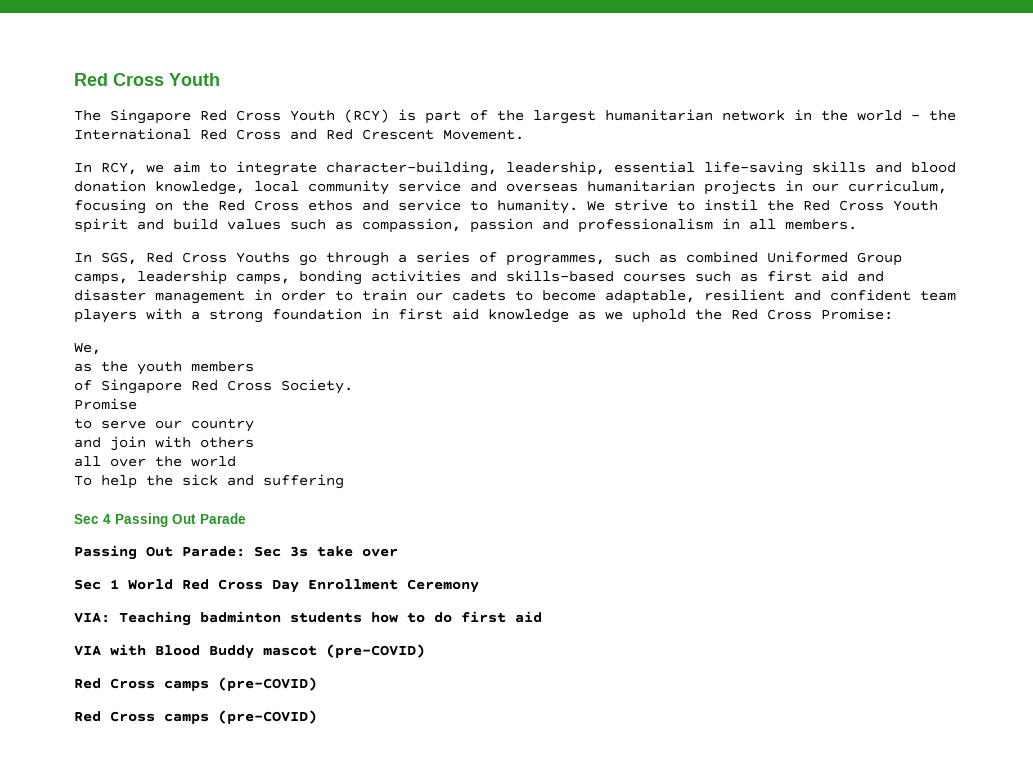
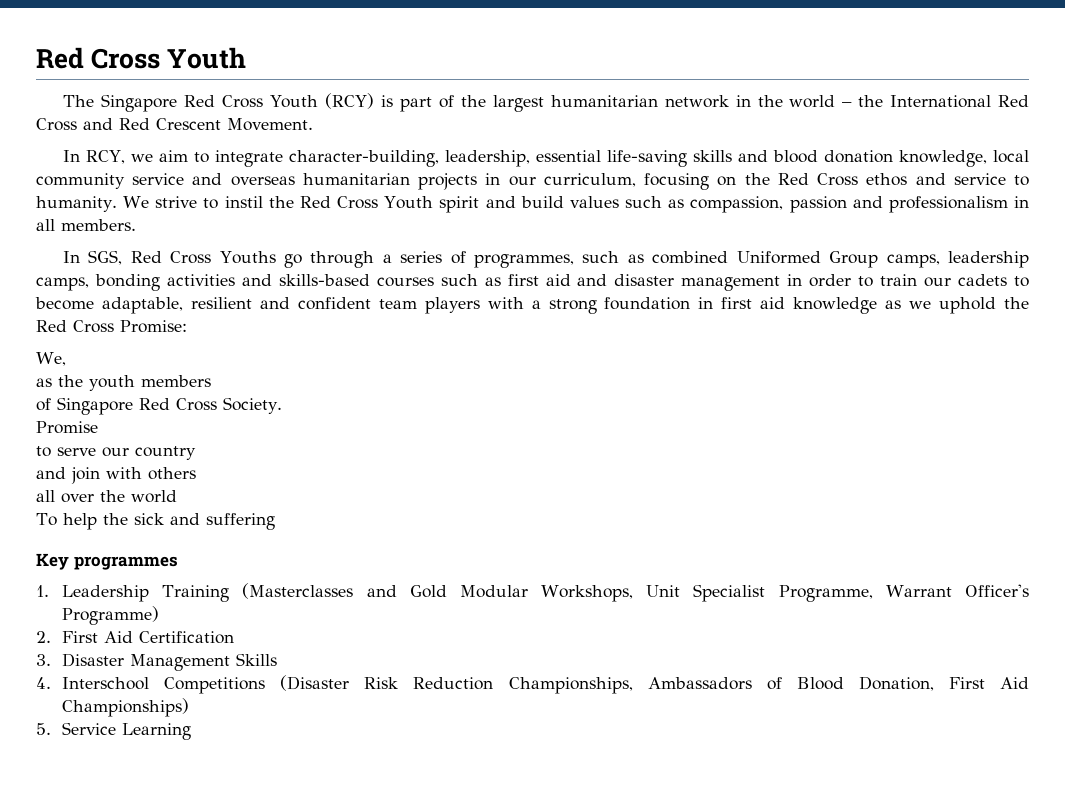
[74,513,246,527] [74,545,398,560] [74,579,479,593] [74,611,542,626] [74,644,425,659] [74,677,317,691] [74,710,317,724] Sec 4 Passing Out Parade // Passing Out Parade: Sec 3s take over // Sec 1 World Red Cross Day Enrollment Ceremony // VIA: Teaching badminton students how to do first aid // VIA with Blood Buddy mascot (pre-COVID) // Red Cross camps (pre-COVID) // Red Cross camps (pre-COVID) -> [36,553,178,570] [36,583,1029,602] [62,606,160,625] [36,631,235,644] [36,653,278,671] [36,675,1029,694] [62,698,190,717] [36,722,192,740] Key programmes // 1. Leadership Training (Masterclasses and Gold Modular Workshops, Unit Specialist Programme, Warrant Officer's Programme) // 2. First Aid Certification // 3. Disaster Management Skills // 4. Interschool Competitions (Disaster Risk Reduction Championships, Ambassadors of Blood Donation, First Aid Championships) // 5. Service Learning

